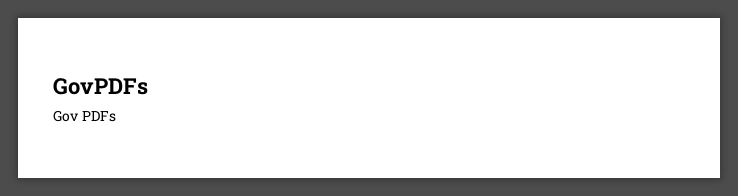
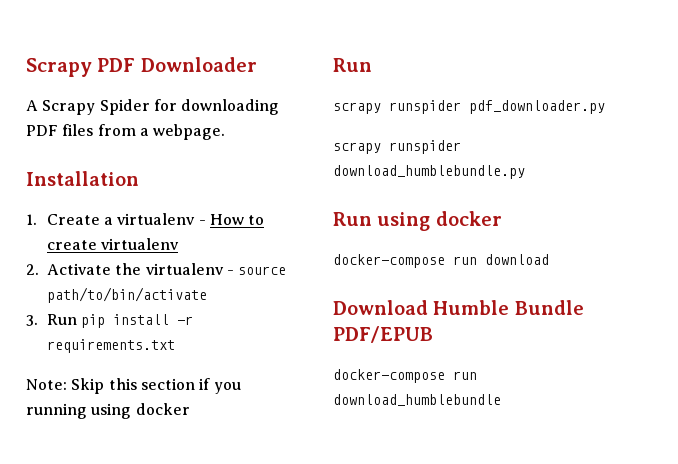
[53,78,148,95] [53,110,116,122] GovPDFs // Gov PDFs -> [26,57,257,77] [26,99,280,115] [26,124,226,140] [26,171,139,186] [26,213,265,225] [46,238,179,250] [26,263,287,275] [47,287,207,303] [26,314,193,328] [46,339,175,353] [26,378,241,394] [26,403,190,419] [333,58,372,72] [333,100,605,114] [333,140,461,154] [333,165,525,179] [333,211,502,231] [333,254,549,268] [333,300,584,315] [333,326,433,343] [333,369,477,383] [333,394,501,406] Scrapy PDF Downloader // A Scrapy Spider for downloading PDF files from a webpage. // Installation // 1. Create a virtualenv - How to create virtualenv // 2. Activate the virtualenv - source path/to/bin/activate // 3. Run pip install -r requirements.txt // Note: Skip this section if you running using docker // Run // scrapy runspider pdf_downloader.py // scrapy runspider download_humblebundle.py // Run using docker // docker-compose run download // Download Humble Bundle PDF/EPUB // docker-compose run download_humblebundle

